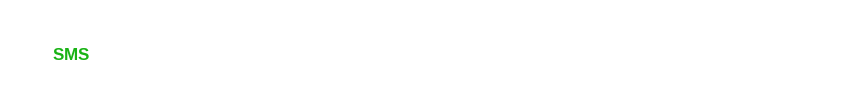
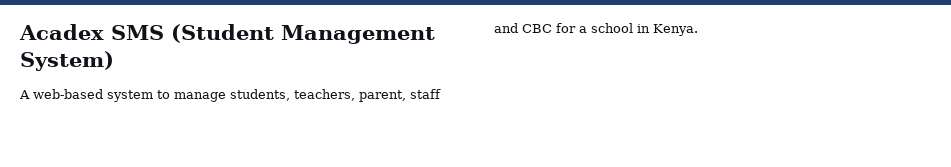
[53,48,89,60] SMS -> [19,24,435,44] [20,51,114,71] [19,89,441,102] [494,23,698,36] Acadex SMS (Student Management System) // A web-based system to manage students, teachers, parent, staff and CBC for a school in Kenya.

